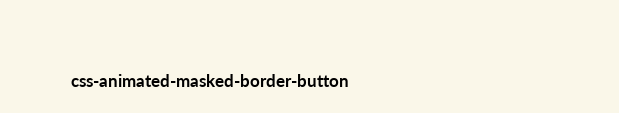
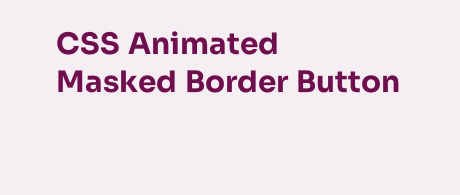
[71,74,349,87] css-animated-masked-border-button -> [56,31,279,55] [56,70,400,93] CSS Animated Masked Border Button

